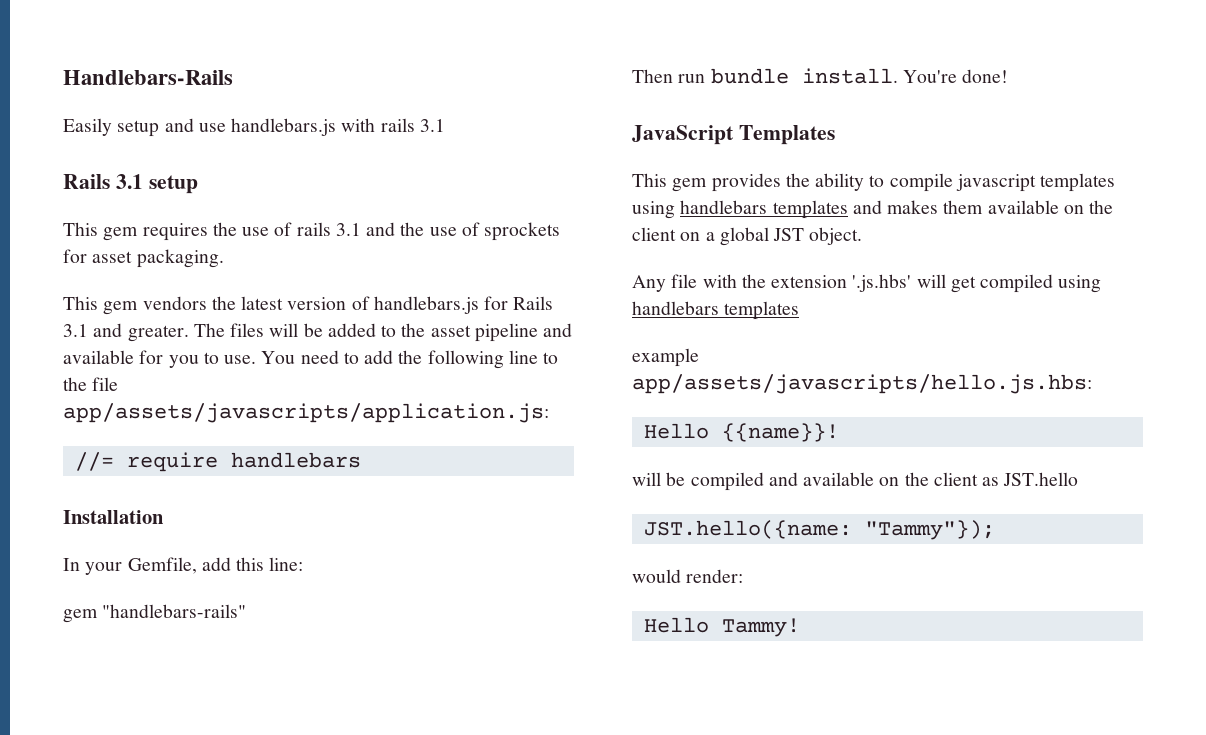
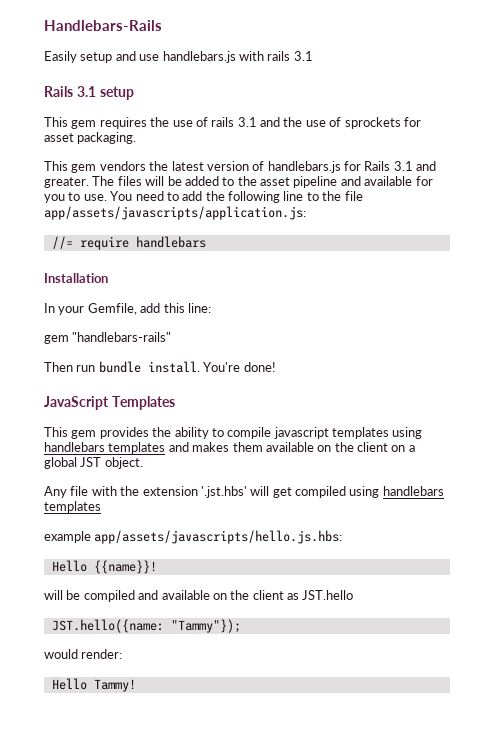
[852,274,912,292] '.js.hbs' -> [200,486,247,498] '.jst.hbs'

